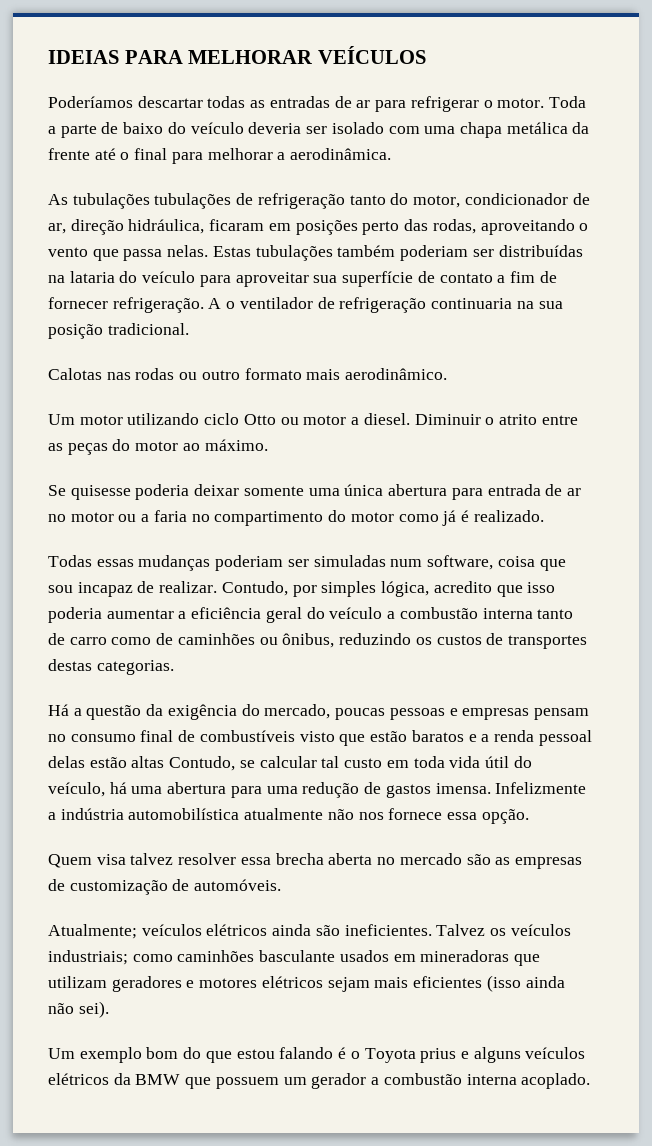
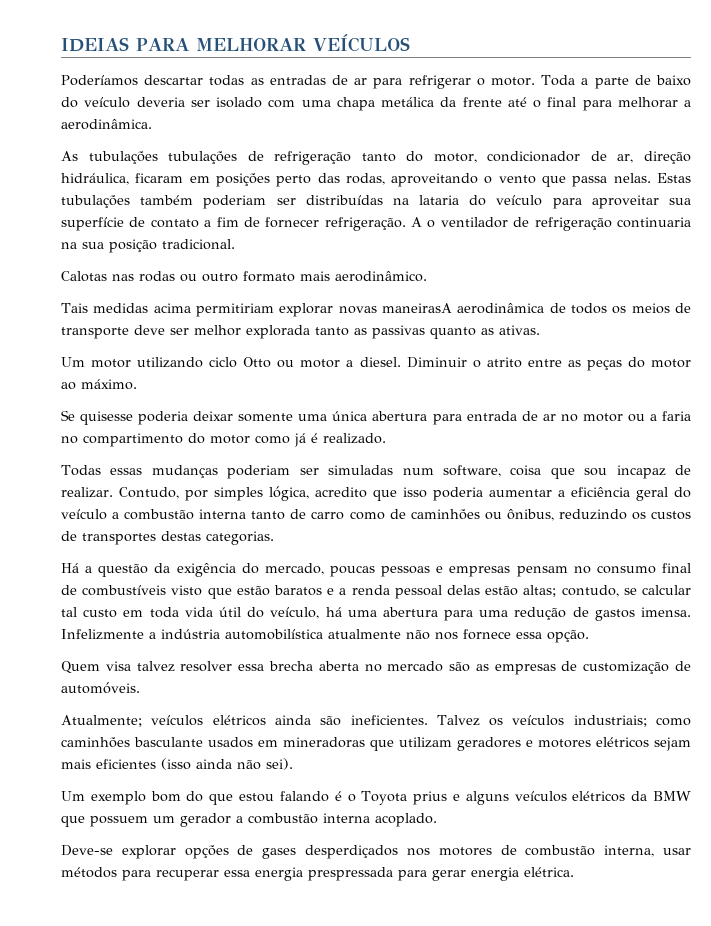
(448, 374) none -> [61,303,691,317] [61,325,540,339] // Tais medidas acima permitiriam explorar novas maneirasA aerodinâmica de todos os meios de transporte deve ser melhor explorada tanto as passivas quanto as ativas.
[131,756,236,771] altas Contudo, -> [523,585,619,597] altas; contudo,
(591, 1081) none -> [61,845,691,859] [61,867,574,881] // Deve-se explorar opções de gases desperdiçados nos motores de combustão interna, usar métodos para recuperar essa energia prespressada para gerar energia elétrica.

